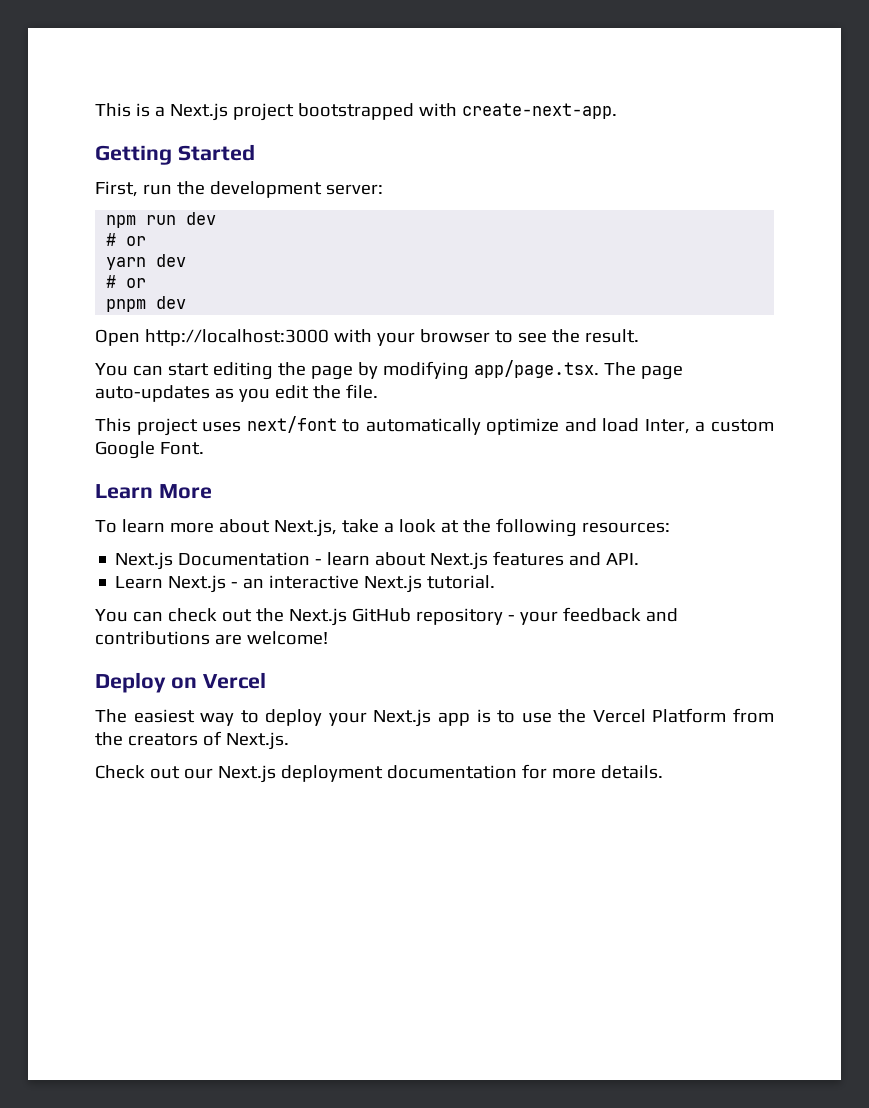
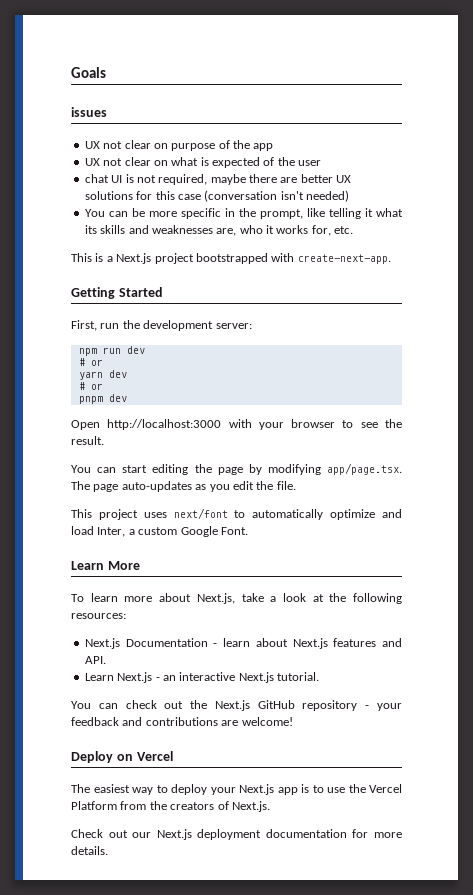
(95, 110) none -> [71,67,106,78] [71,107,107,117] [84,140,274,151] [84,157,322,168] [84,174,352,185] [84,190,349,202] [84,208,403,219] [84,225,354,236] Goals // issues // UX not clear on purpose of the app // UX not clear on what is expected of the user // chat UI is not required, maybe there are better UX solutions for this case (conversation isn't needed) // You can be more specific in the prompt, like telling it what its skills and weaknesses are, who it works for, etc. //

